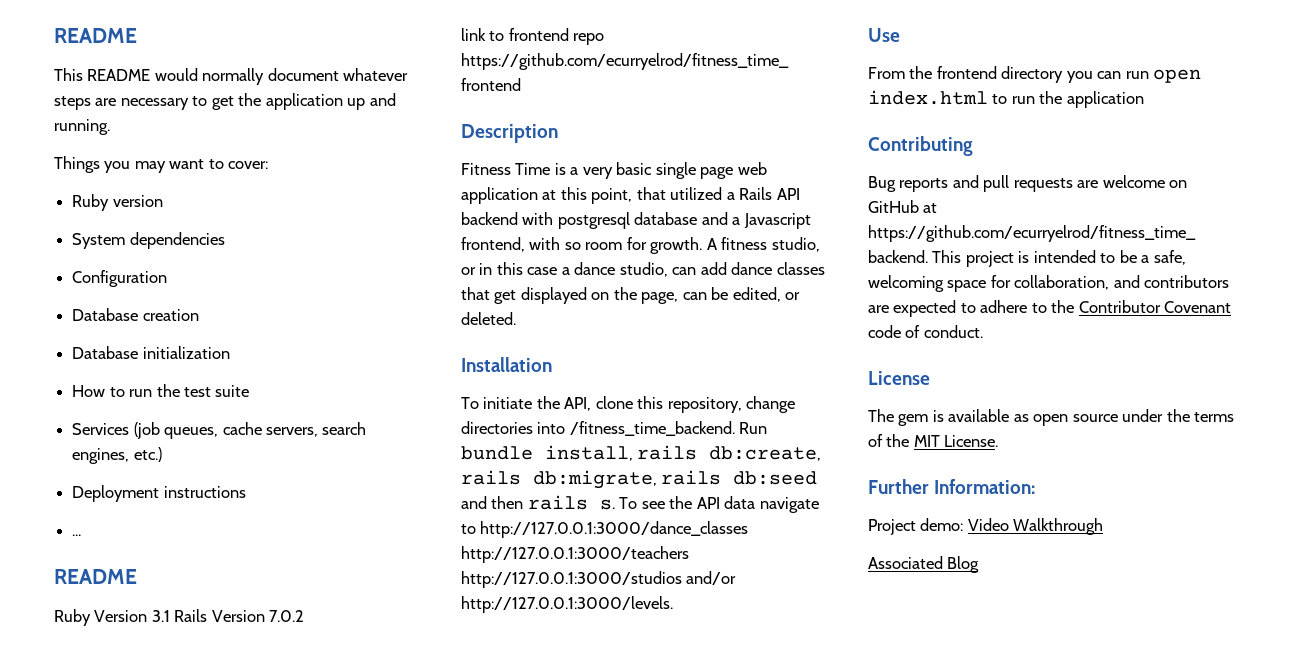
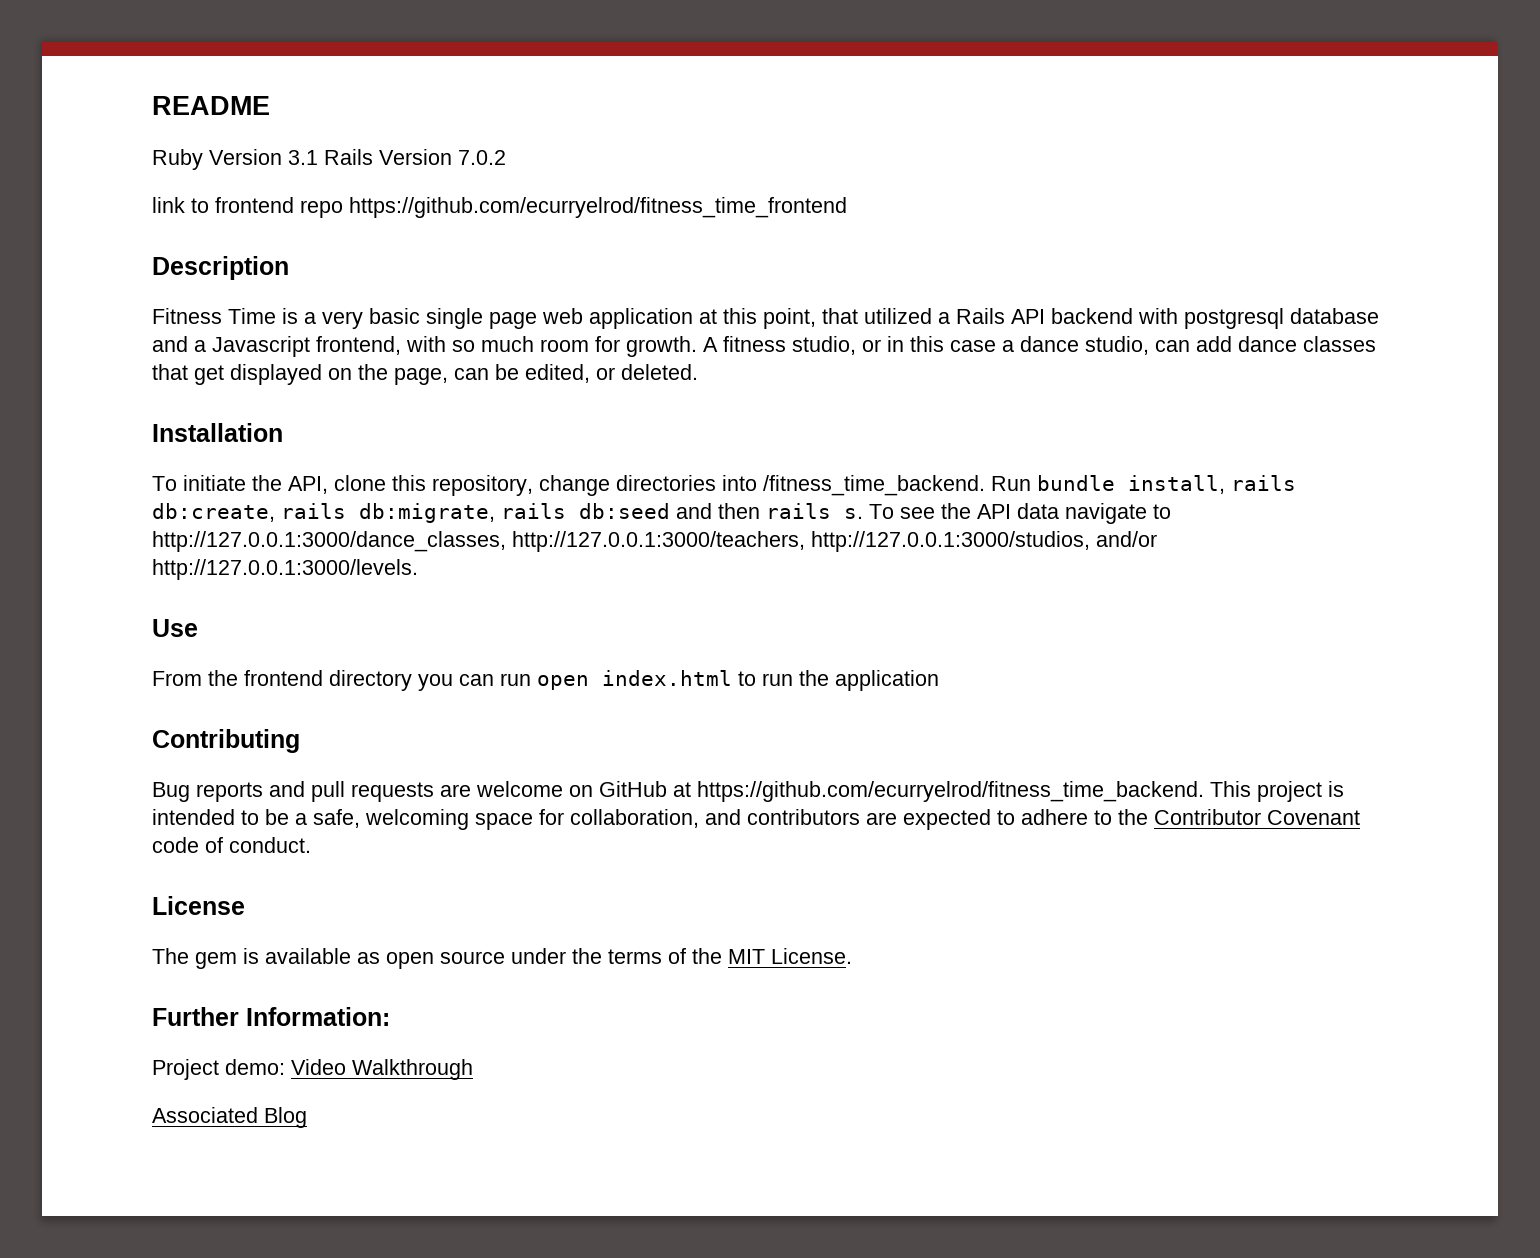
[54,28,137,43] [54,68,409,85] [54,93,396,110] [54,119,110,135] [54,156,269,173] [72,194,163,211] [72,232,225,249] [72,270,168,287] [72,308,199,321] [72,346,230,359] [72,384,250,397] [72,422,367,439] [72,447,162,464] [72,485,246,502] [72,534,82,536] [54,569,137,584] README // This README would normally document whatever steps are necessary to get the application up and running. // Things you may want to cover: // Ruby version // System dependencies // Configuration // Database creation // Database initialization // How to run the test suite // Services (job queues, cache servers, search engines, etc.) // Deployment instructions // ... // README -> [152,96,270,115] README
(581, 246) none -> [481,336,534,352] much
[480,521,749,538] [461,546,689,563] [461,571,682,588] http://127.0.0.1:3000/dance_classes http://127.0.0.1:3000/teachers http://127.0.0.1:3000/studios -> [152,531,1090,552] http://127.0.0.1:3000/dance_classes, http://127.0.0.1:3000/teachers, http://127.0.0.1:3000/studios,

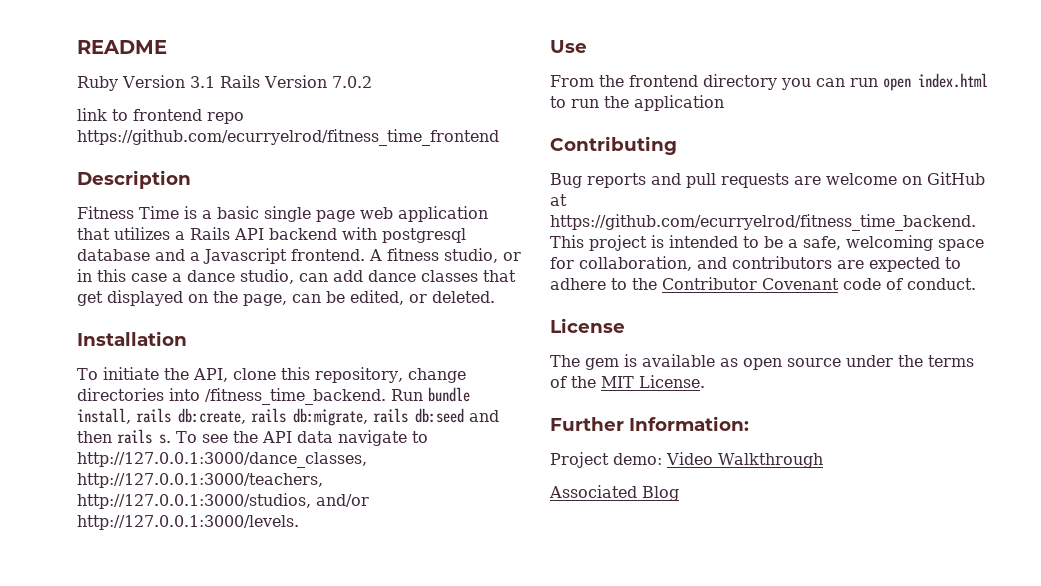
[322,311,363,329] very -> (212, 214) none
[699,308,932,329] at this point, that utilized -> [77,227,170,240] that utilizes
[316,336,697,357] frontend, with so much room for growth. -> [291,249,365,261] frontend.

